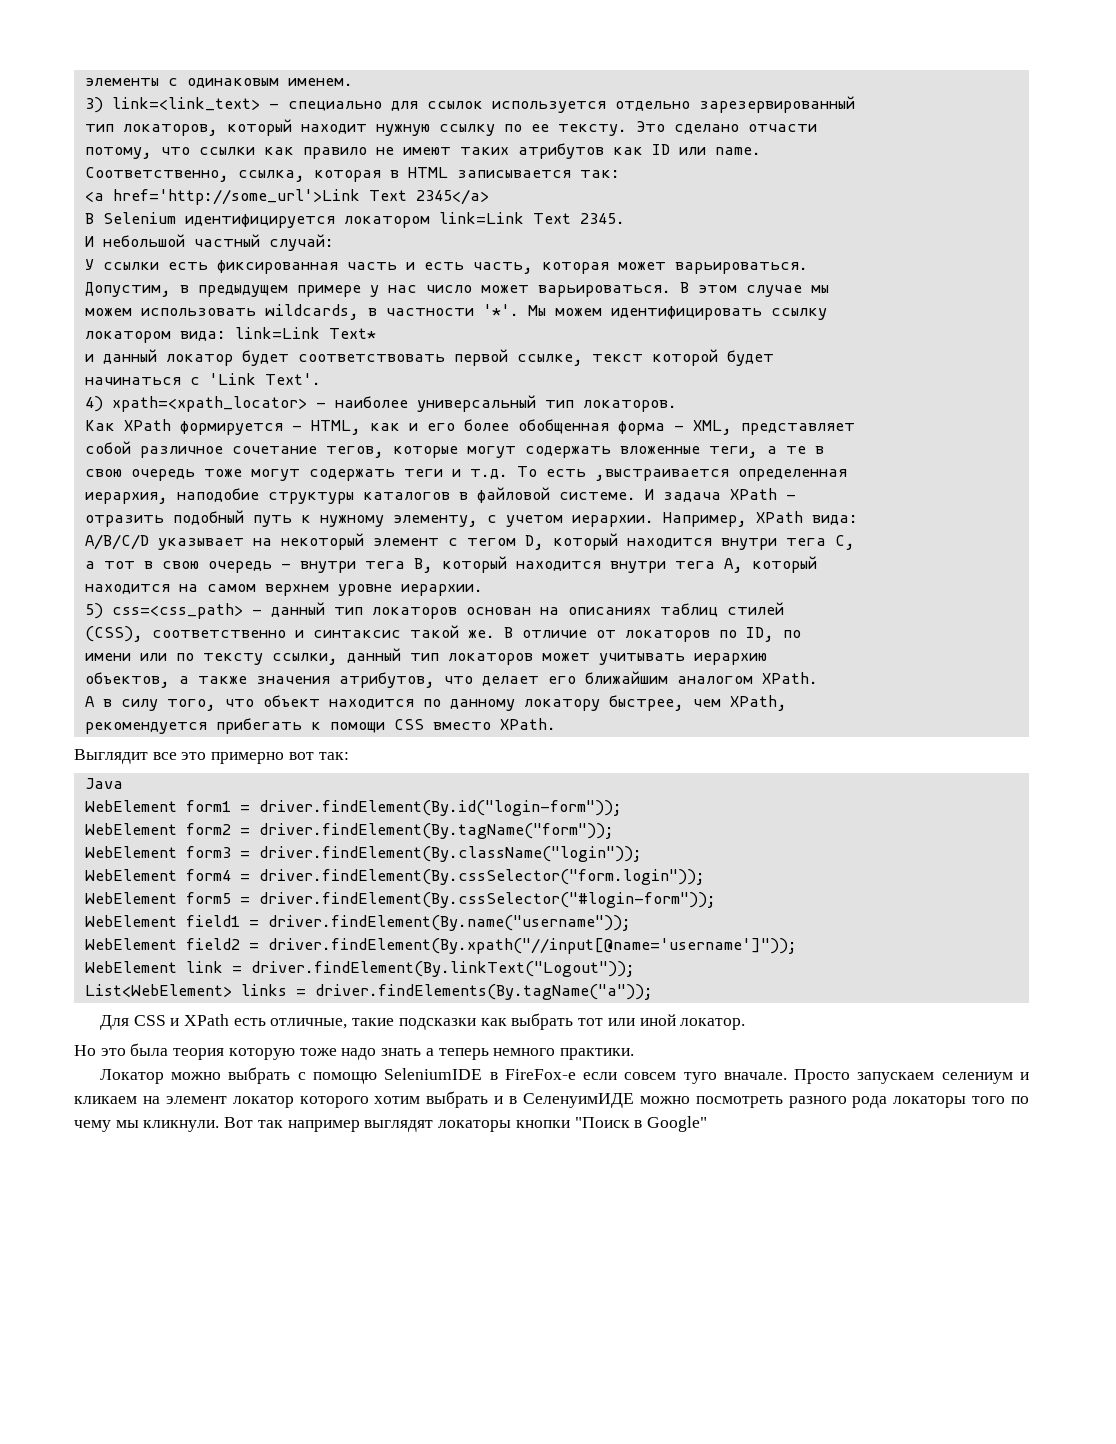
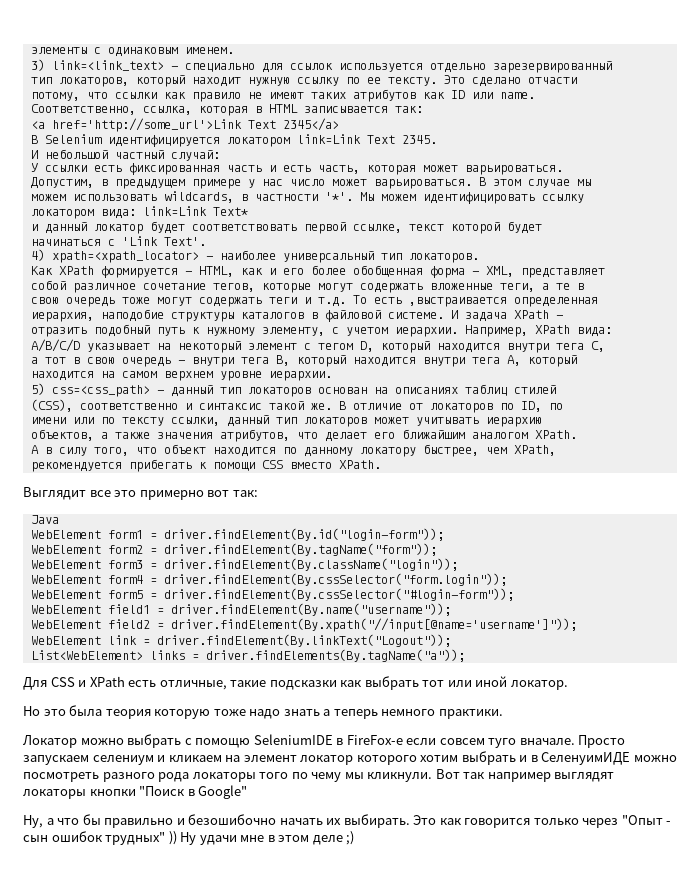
(707, 1124) none -> [23,814,672,828] [23,831,355,845] // Ну, а что бы правильно и безошибочно начать их выбирать. Это как говорится только через "Опыт - сын ошибок трудных" )) Ну удачи мне в этом деле ;)

